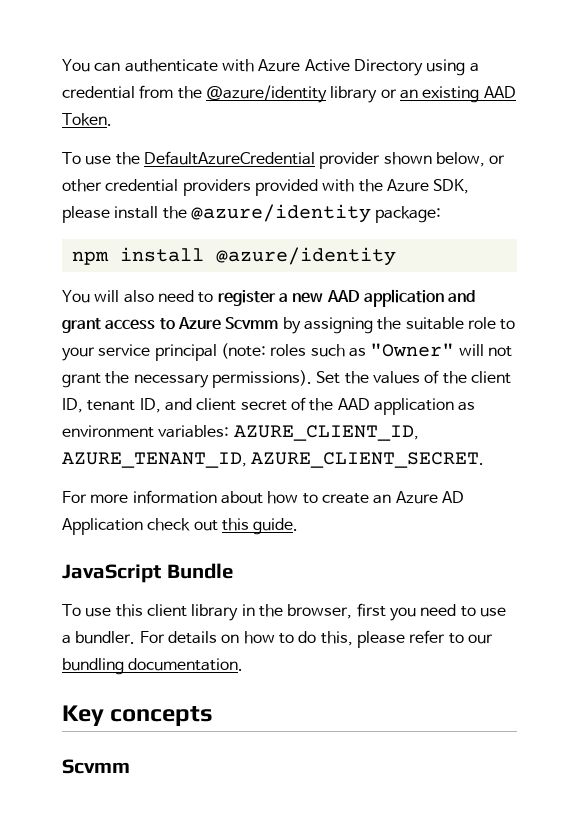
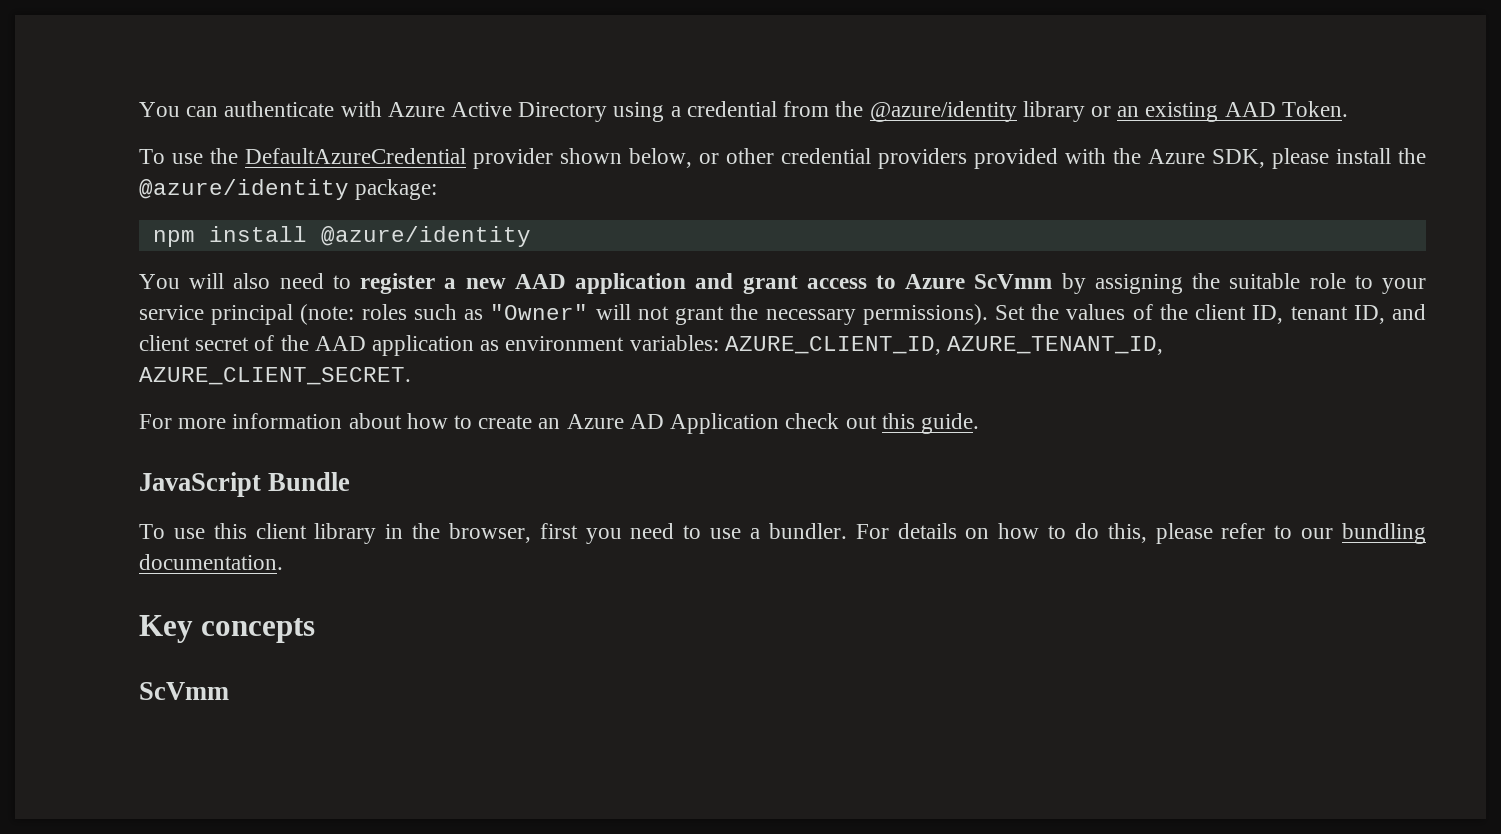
[225,317,279,329] Scvmm -> [974,274,1053,289] ScVmm
[62,759,130,774] Scvmm -> [139,682,229,700] ScVmm

